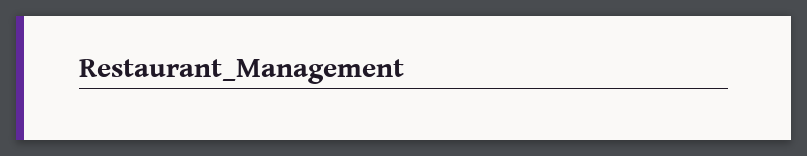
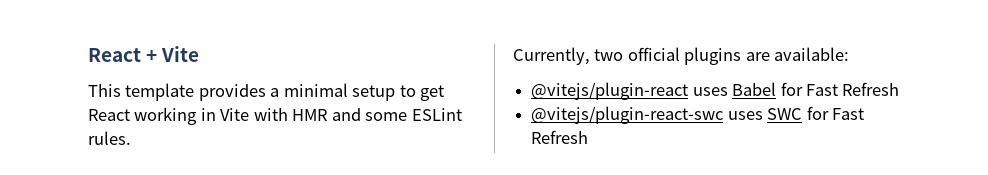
[79,59,404,84] Restaurant_Management -> [88,46,200,62] [88,83,445,101] [88,107,462,125] [88,131,131,145] [513,47,850,65] [531,82,900,100] [531,106,864,124] [531,130,589,144] React + Vite // This template provides a minimal setup to get React working in Vite with HMR and some ESLint rules. // Currently, two official plugins are available: // @vitejs/plugin-react uses Babel for Fast Refresh // @vitejs/plugin-react-swc uses SWC for Fast Refresh

